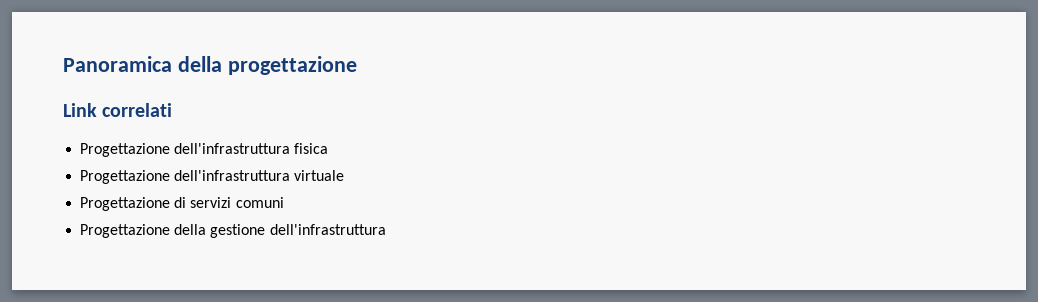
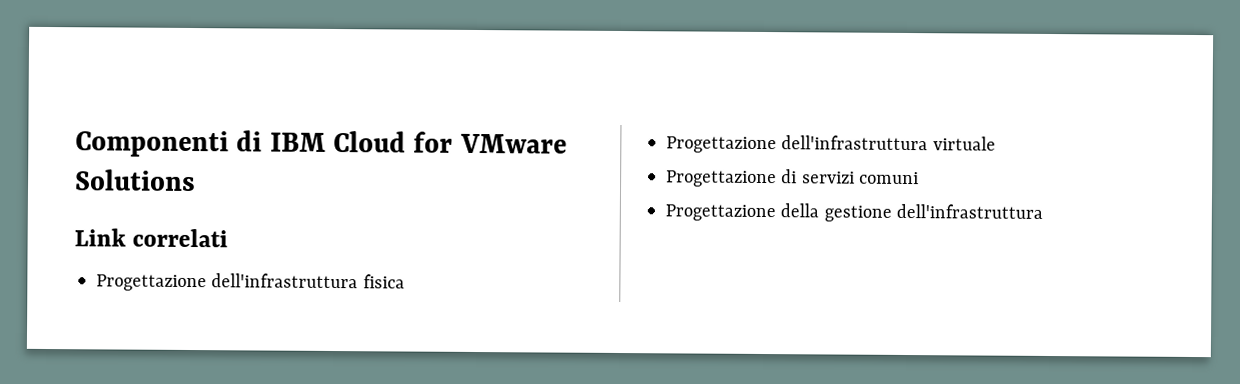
[63,56,357,75] Panoramica della progettazione -> [75,130,567,158] [74,169,196,192] Componenti di IBM Cloud for VMware Solutions

